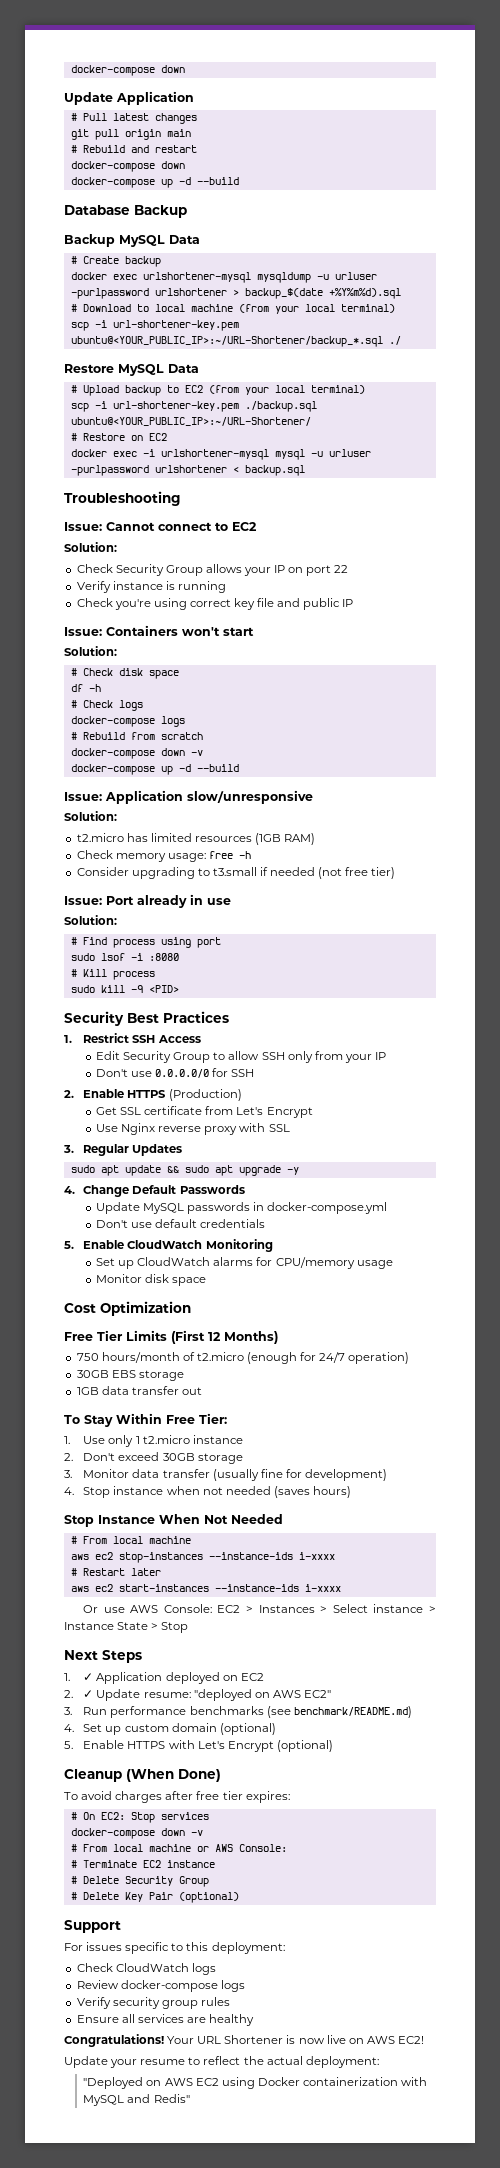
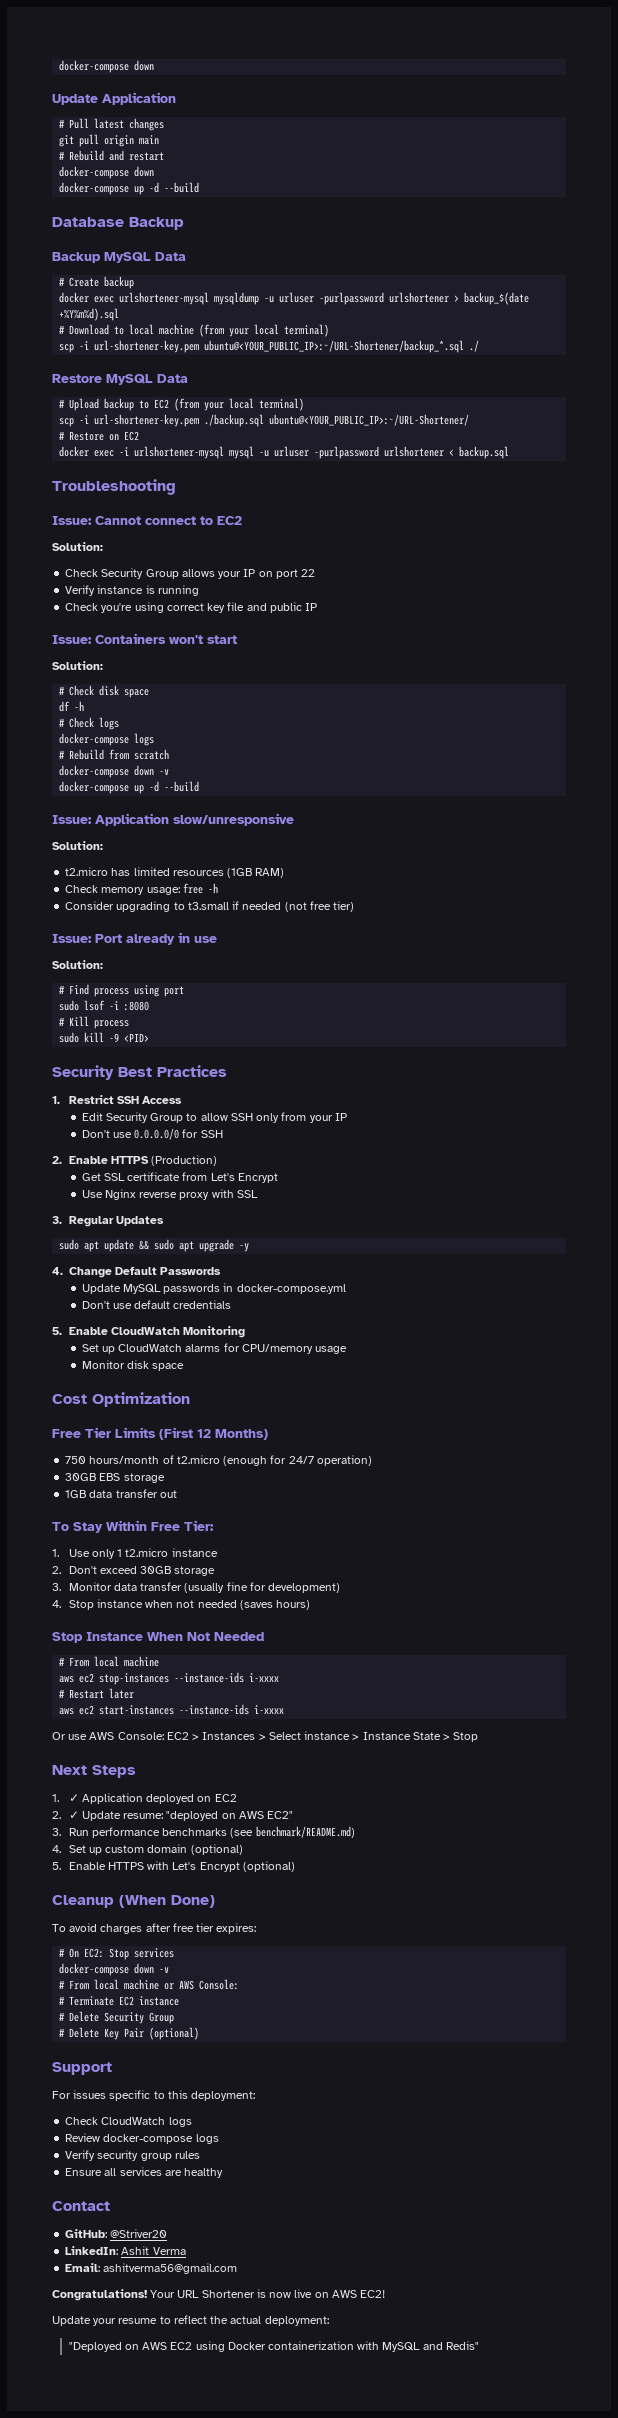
(255, 2020) none -> [52,2201,110,2211] [65,2229,168,2238] [65,2246,186,2255] [65,2263,238,2274] // Contact // GitHub: @Striver20 // LinkedIn: Ashit Verma // Email: ashitverma56@gmail.com

